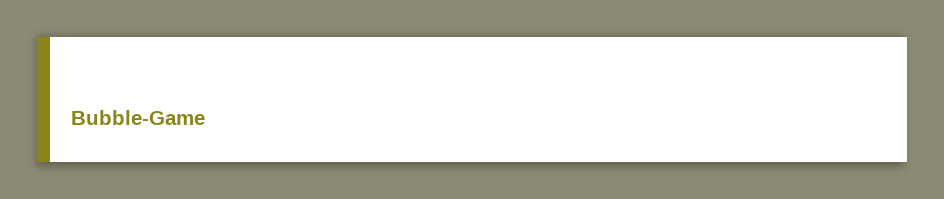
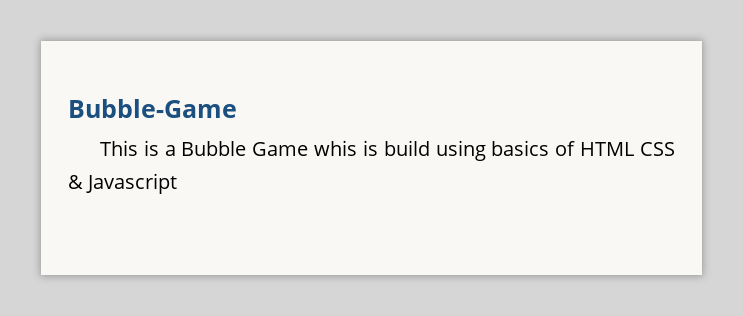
(205, 117) none -> [99,140,675,161] [68,173,178,194] // This is a Bubble Game whis is build using basics of HTML CSS & Javascript

